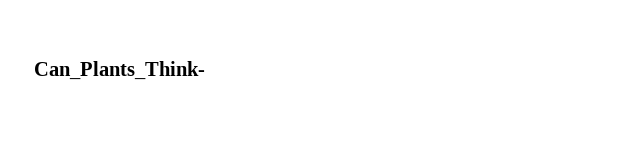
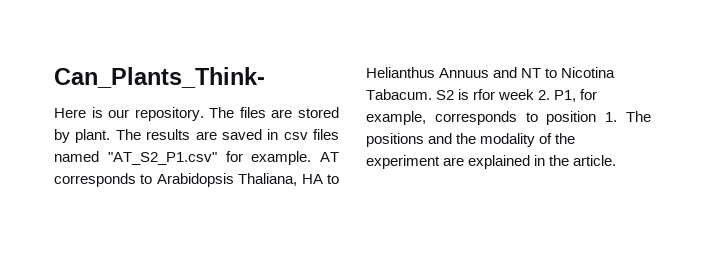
(205, 70) none -> [54,107,339,121] [54,129,339,143] [54,151,339,165] [54,173,339,187] [366,67,616,78] [366,89,598,102] [366,111,651,125] [366,133,576,147] [366,155,617,169] // Here is our repository. The files are stored by plant. The results are saved in csv files named "AT_S2_P1.csv" for example. AT corresponds to Arabidopsis Thaliana, HA to Helianthus Annuus and NT to Nicotina Tabacum. S2 is rfor week 2. P1, for example, corresponds to position 1. The positions and the modality of the experiment are explained in the article.

